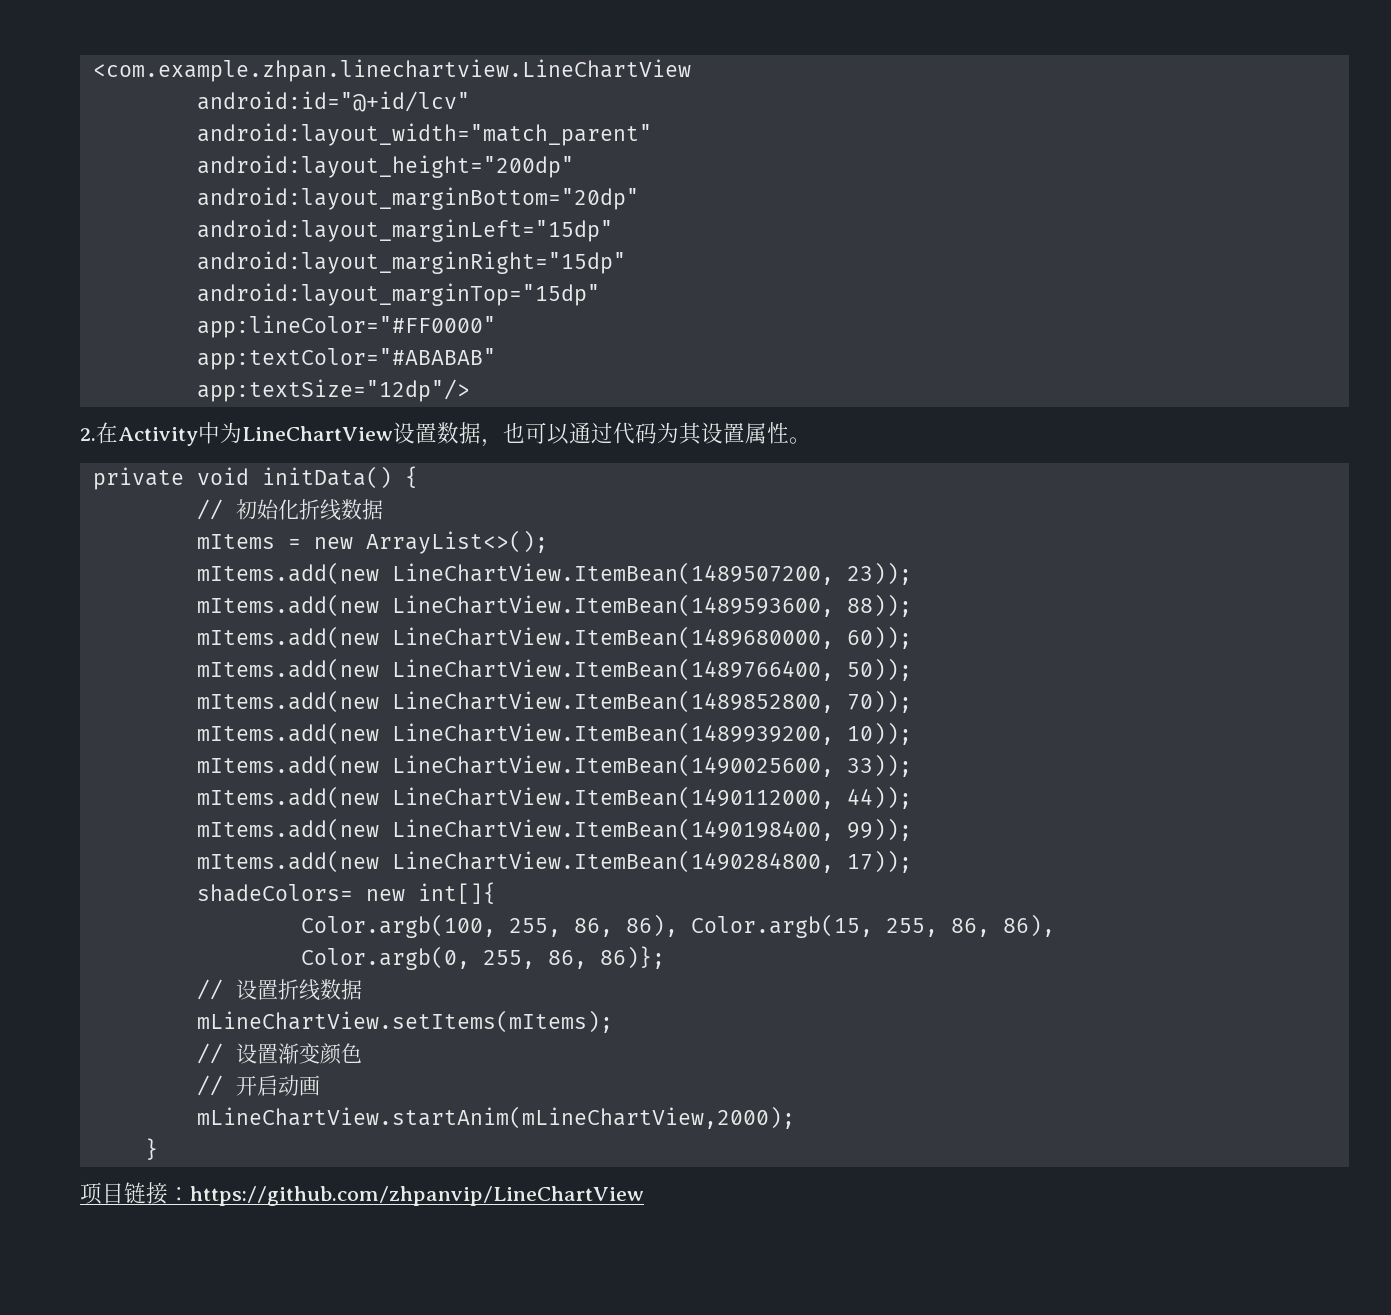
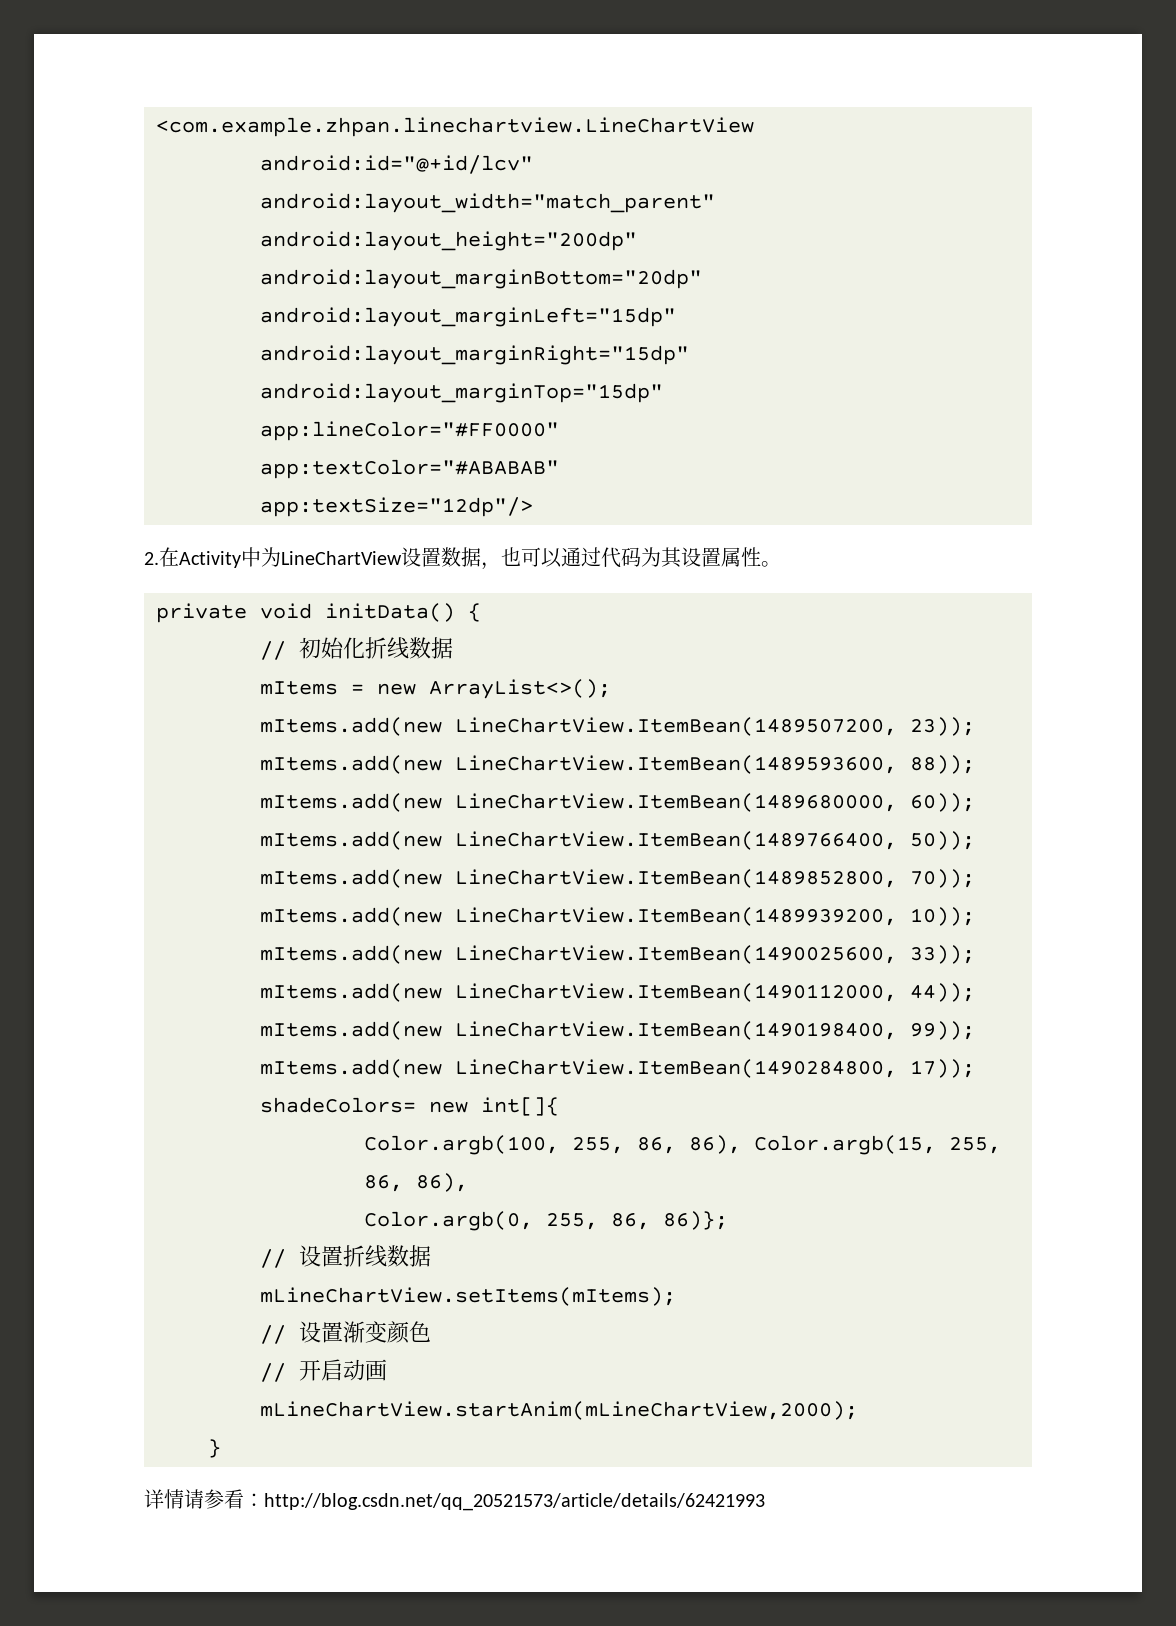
[80,1182,644,1206] 项目链接：https://github.com/zhpanvip/LineChartView -> [144,1489,765,1511] 详情请参看：http://blog.csdn.net/qq_20521573/article/details/62421993

